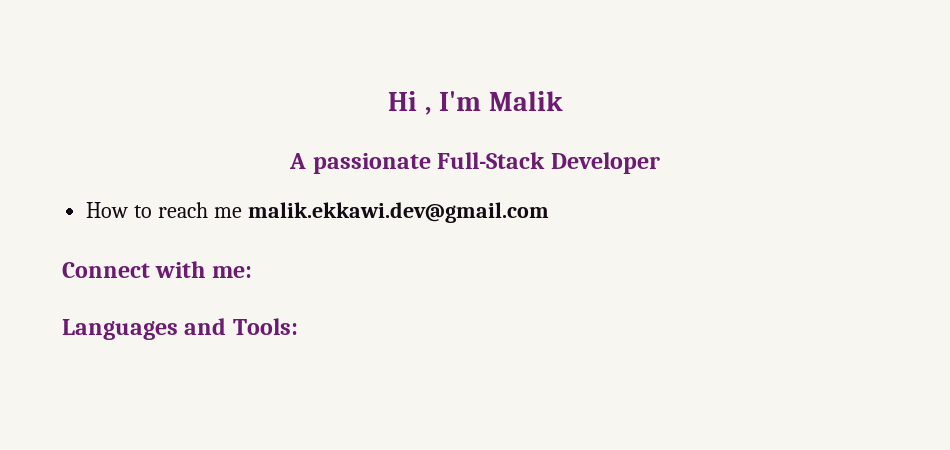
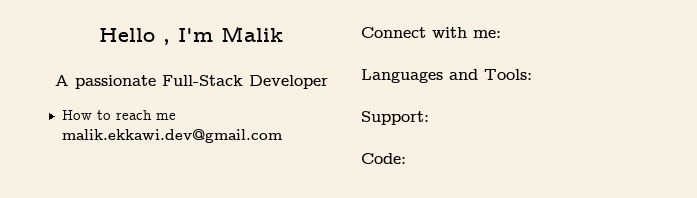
[388,91,418,111] Hi -> [99,28,155,42] Hello
(298, 326) none -> [361,111,429,125] [361,153,406,164] // Support: // Code:

